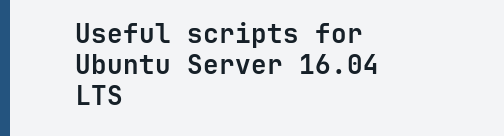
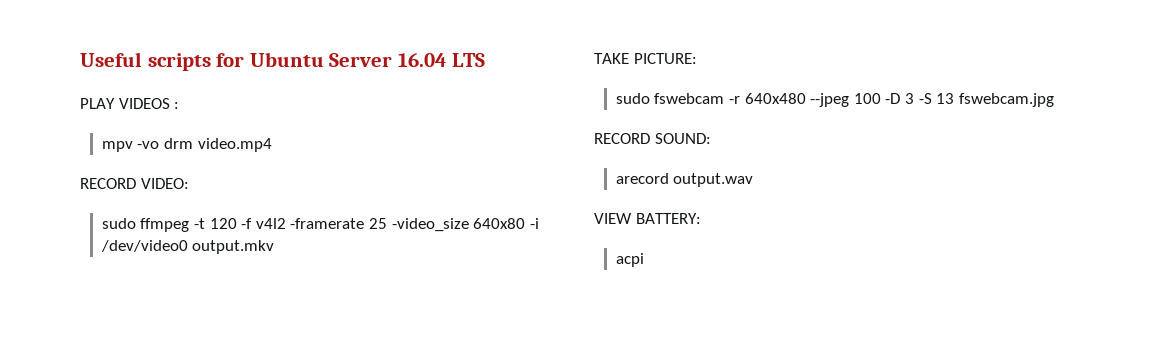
(123, 95) none -> [80,98,180,109] [101,138,272,152] [80,178,189,189] [101,218,539,232] [100,240,275,254] [594,53,697,64] [615,93,1054,107] [594,133,711,144] [615,173,754,187] [594,213,701,224] [615,253,644,267] // PLAY VIDEOS : // mpv -vo drm video.mp4 // RECORD VIDEO: // sudo ffmpeg -t 120 -f v4l2 -framerate 25 -video_size 640x80 -i /dev/video0 output.mkv // TAKE PICTURE: // sudo fswebcam -r 640x480 --jpeg 100 -D 3 -S 13 fswebcam.jpg // RECORD SOUND: // arecord output.wav // VIEW BATTERY: // acpi

